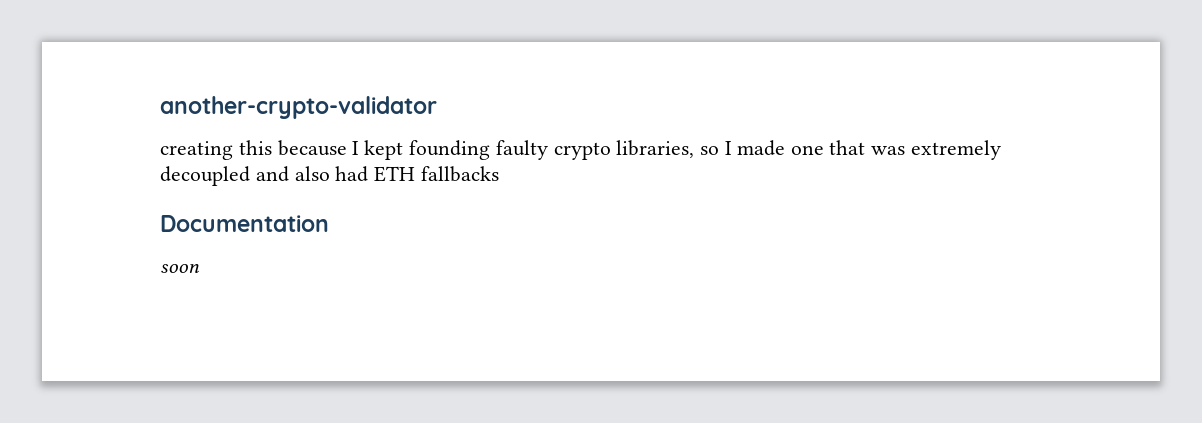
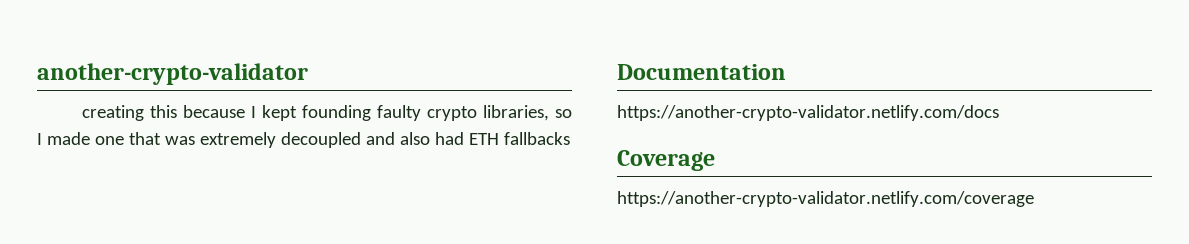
[160,264,200,273] soon -> [617,105,999,121] [617,150,715,171] [617,191,1034,207] https://another-crypto-validator.netlify.com/docs // Coverage // https://another-crypto-validator.netlify.com/coverage

